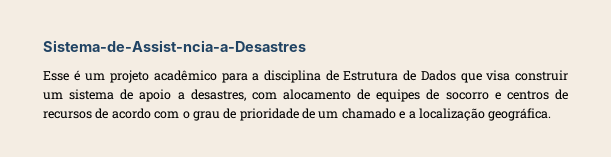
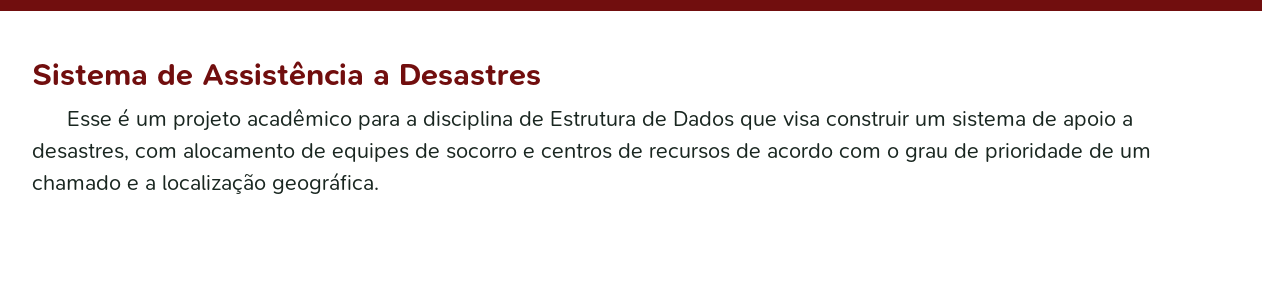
[43,40,306,52] Sistema-de-Assist-ncia-a-Desastres -> [32,61,541,86] Sistema de Assistência a Desastres

